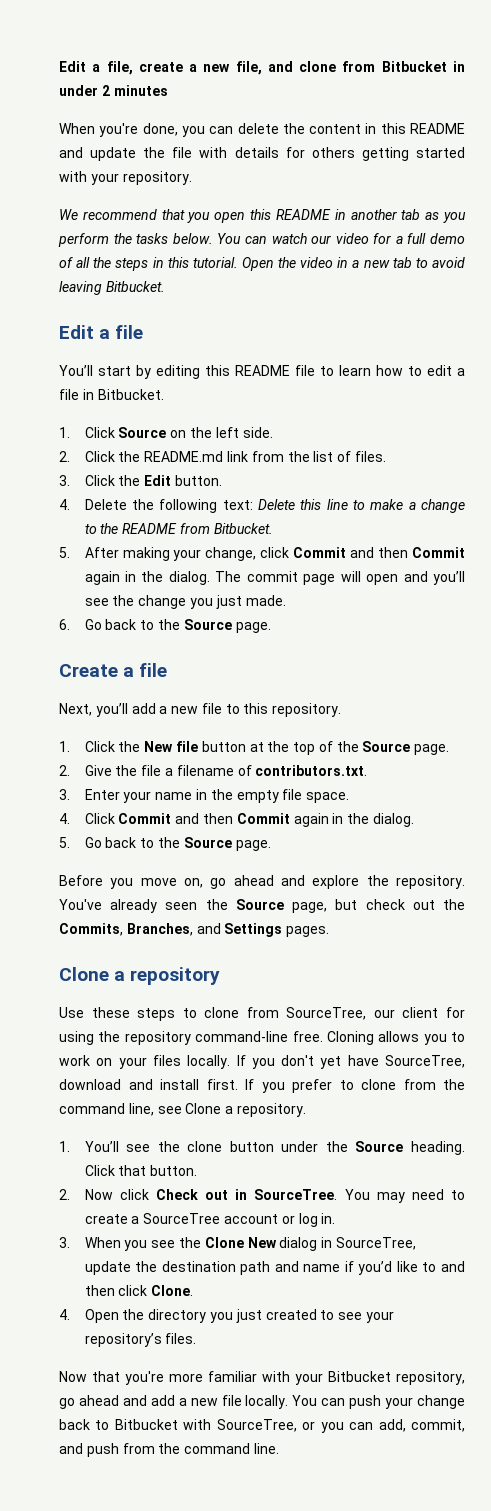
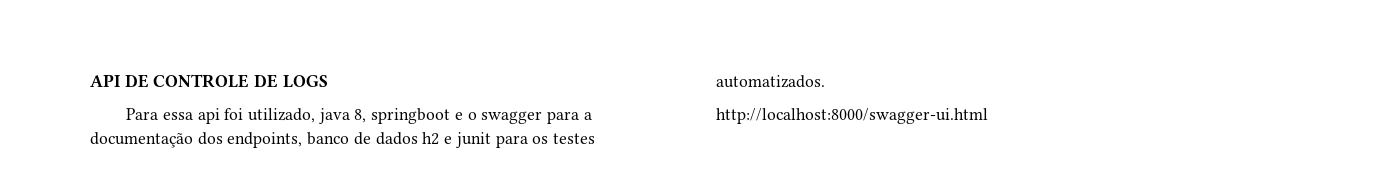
[59,61,465,75] [59,85,168,96] [59,123,466,137] [59,147,465,161] [59,171,192,185] [59,209,466,223] [58,233,465,247] [59,257,465,271] [59,281,165,295] [59,325,144,339] [59,365,465,379] [59,389,164,400] [59,427,273,438] [59,451,386,462] [59,475,222,486] [59,499,465,513] [84,523,273,534] [59,547,465,561] [84,571,465,585] [84,595,286,609] [59,619,271,633] [59,663,168,677] [59,703,342,717] [59,741,450,755] [59,765,368,776] [59,789,350,803] [59,813,414,827] [59,837,271,851] [59,875,465,889] [59,899,466,913] [59,923,330,937] [59,967,221,985] [59,1007,465,1021] [59,1031,465,1045] [59,1055,466,1069] [59,1079,465,1093] [59,1103,306,1117] [59,1141,465,1155] [84,1165,198,1176] [59,1189,466,1203] [84,1213,336,1227] [59,1237,416,1251] [84,1261,465,1275] [84,1285,194,1296] [59,1309,394,1323] [84,1333,197,1347] [59,1371,465,1385] [59,1395,466,1409] [59,1419,466,1433] [59,1443,279,1457] Edit a file, create a new file, and clone from Bitbucket in under 2 minutes // When you're done, you can delete the content in this README and update the file with details for others getting started with your repository. // We recommend that you open this README in another tab as you perform the tasks below. You can watch our video for a full demo of all the steps in this tutorial. Open the video in a new tab to avoid leaving Bitbucket. // Edit a file // You’ll start by editing this README file to learn how to edit a file in Bitbucket. // 1. Click Source on the left side. // 2. Click the README.md link from the list of files. // 3. Click the Edit button. // 4. Delete the following text: Delete this line to make a change to the README from Bitbucket. // 5. After making your change, click Commit and then Commit again in the dialog. The commit page will open and you’ll see the change you just made. // 6. Go back to the Source page. // Create a file // Next, you’ll add a new file to this repository. // 1. Click the New file button at the top of the Source page. // 2. Give the file a filename of contributors.txt. // 3. Enter your name in the empty file space. // 4. Click Commit and then Commit again in the dialog. // 5. Go back to the Source page. // Before you move on, go ahead and explore the repository. You've already seen the Source page, but check out the Commits, Branches, and Settings pages. // Clone a repository // Use these steps to clone from SourceTree, our client for using the repository command-line free. Cloning allows you to work on your files locally. If you don't yet have SourceTree, download and install first. If you prefer to clone from the command line, see Clone a repository. // 1. You’ll see the clone button under the Source heading. Click that button. // 2. Now click Check out in SourceTree. You may need to create a SourceTree account or log in. // 3. When you see the Clone New dialog in SourceTree, update the destination path and name if you’d like to and then click Clone. // 4. Open the directory you just created to see your repository’s files. // Now that you're more familiar with your Bitbucket repository, go ahead and add a new file locally. You can push your change back to Bitbucket with SourceTree, or you can add, commit, and push from the command line. -> [90,74,328,88] [126,108,592,124] [90,132,595,148] [716,75,825,88] [716,108,988,124] API DE CONTROLE DE LOGS // Para essa api foi utilizado, java 8, springboot e o swagger para a documentação dos endpoints, banco de dados h2 e junit para os testes automatizados. // http://localhost:8000/swagger-ui.html

